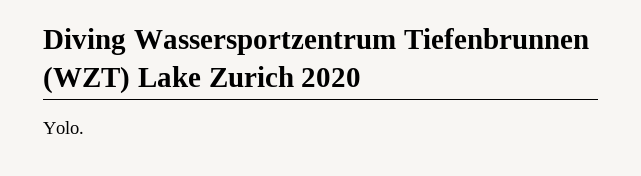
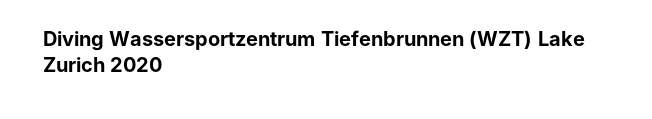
[43,121,84,134] // Yolo. -> (163, 64) none

